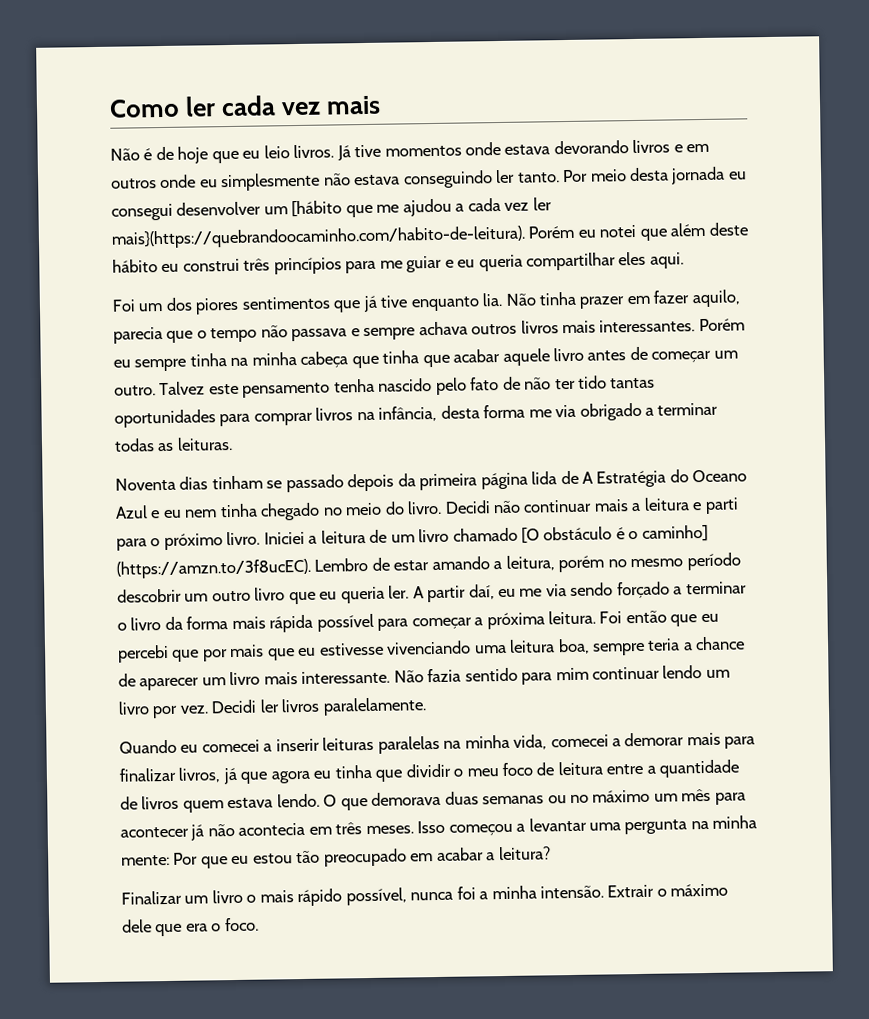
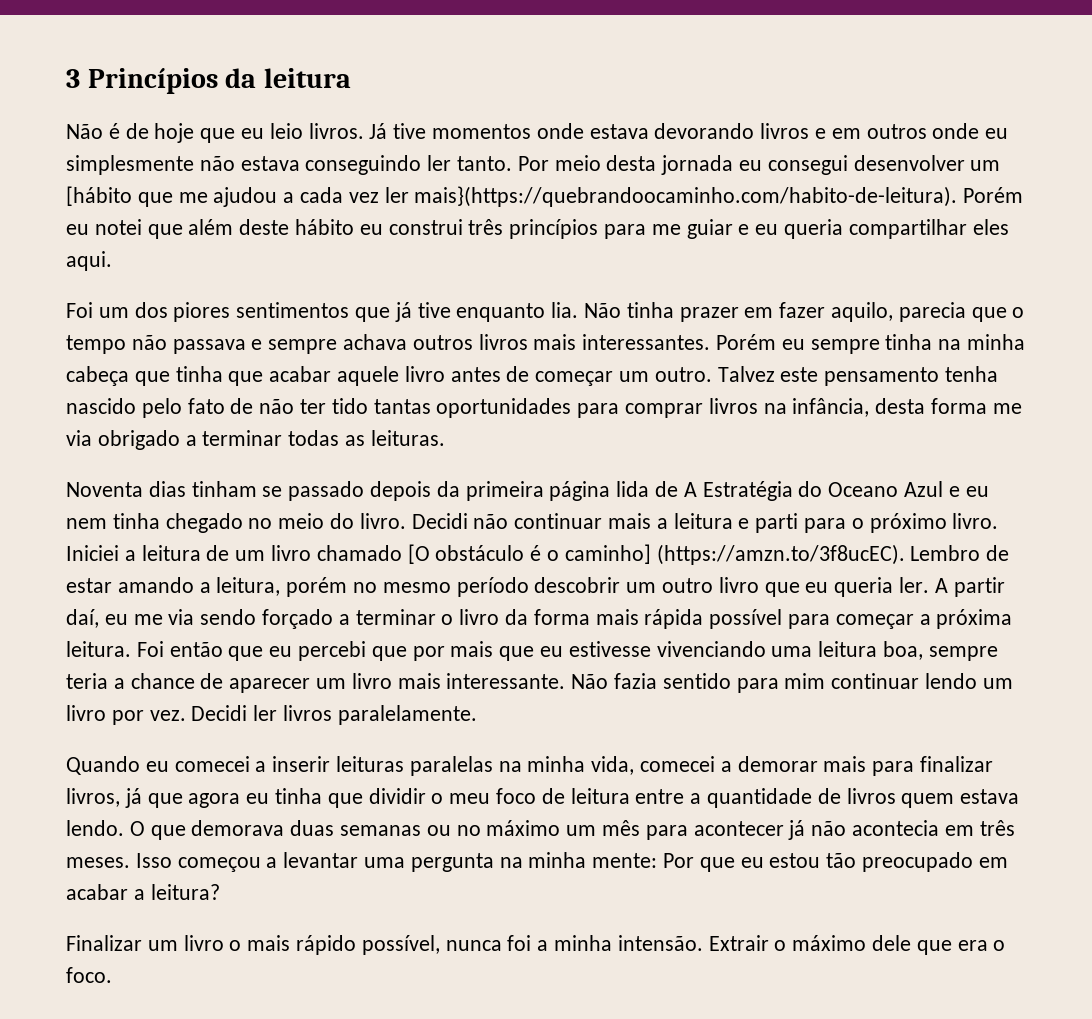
[109,95,382,118] Como ler cada vez mais -> [66,68,351,94] 3 Princípios da leitura

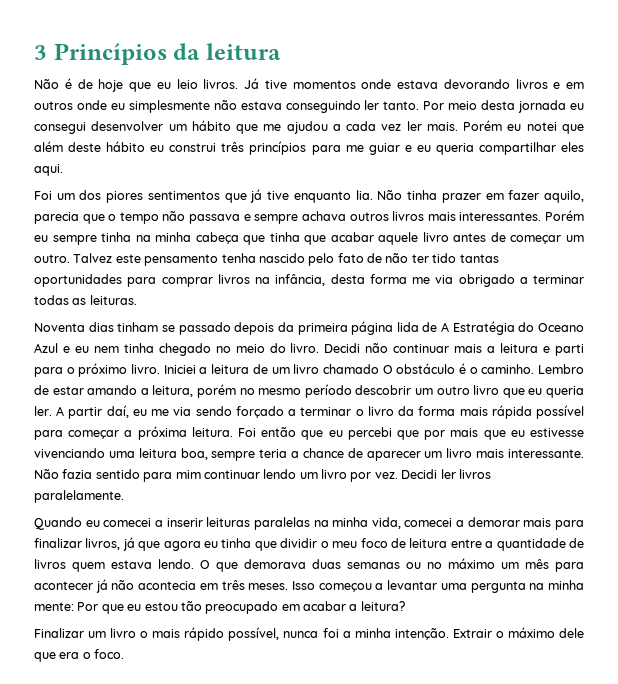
[66,186,132,206] [hábito -> [191,120,231,131] hábito
[414,186,958,207] mais}(https://quebrandoocaminho.com/habito-de-leitura). -> [426,122,458,131] mais.
[407,544,430,564] [O -> [382,365,393,374] O
[564,544,905,565] caminho] (https://amzn.to/3f8ucEC). -> [481,364,535,374] caminho.
[617,935,703,951] intensão. -> [394,628,449,640] intenção.

